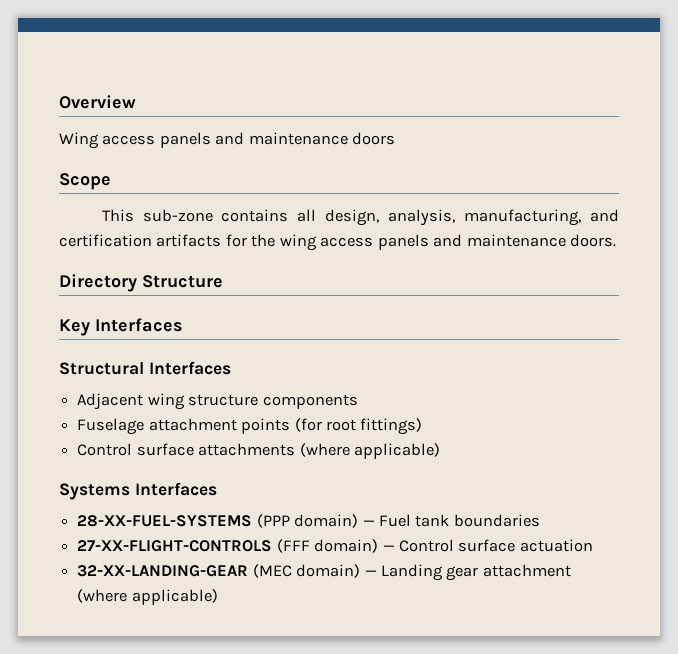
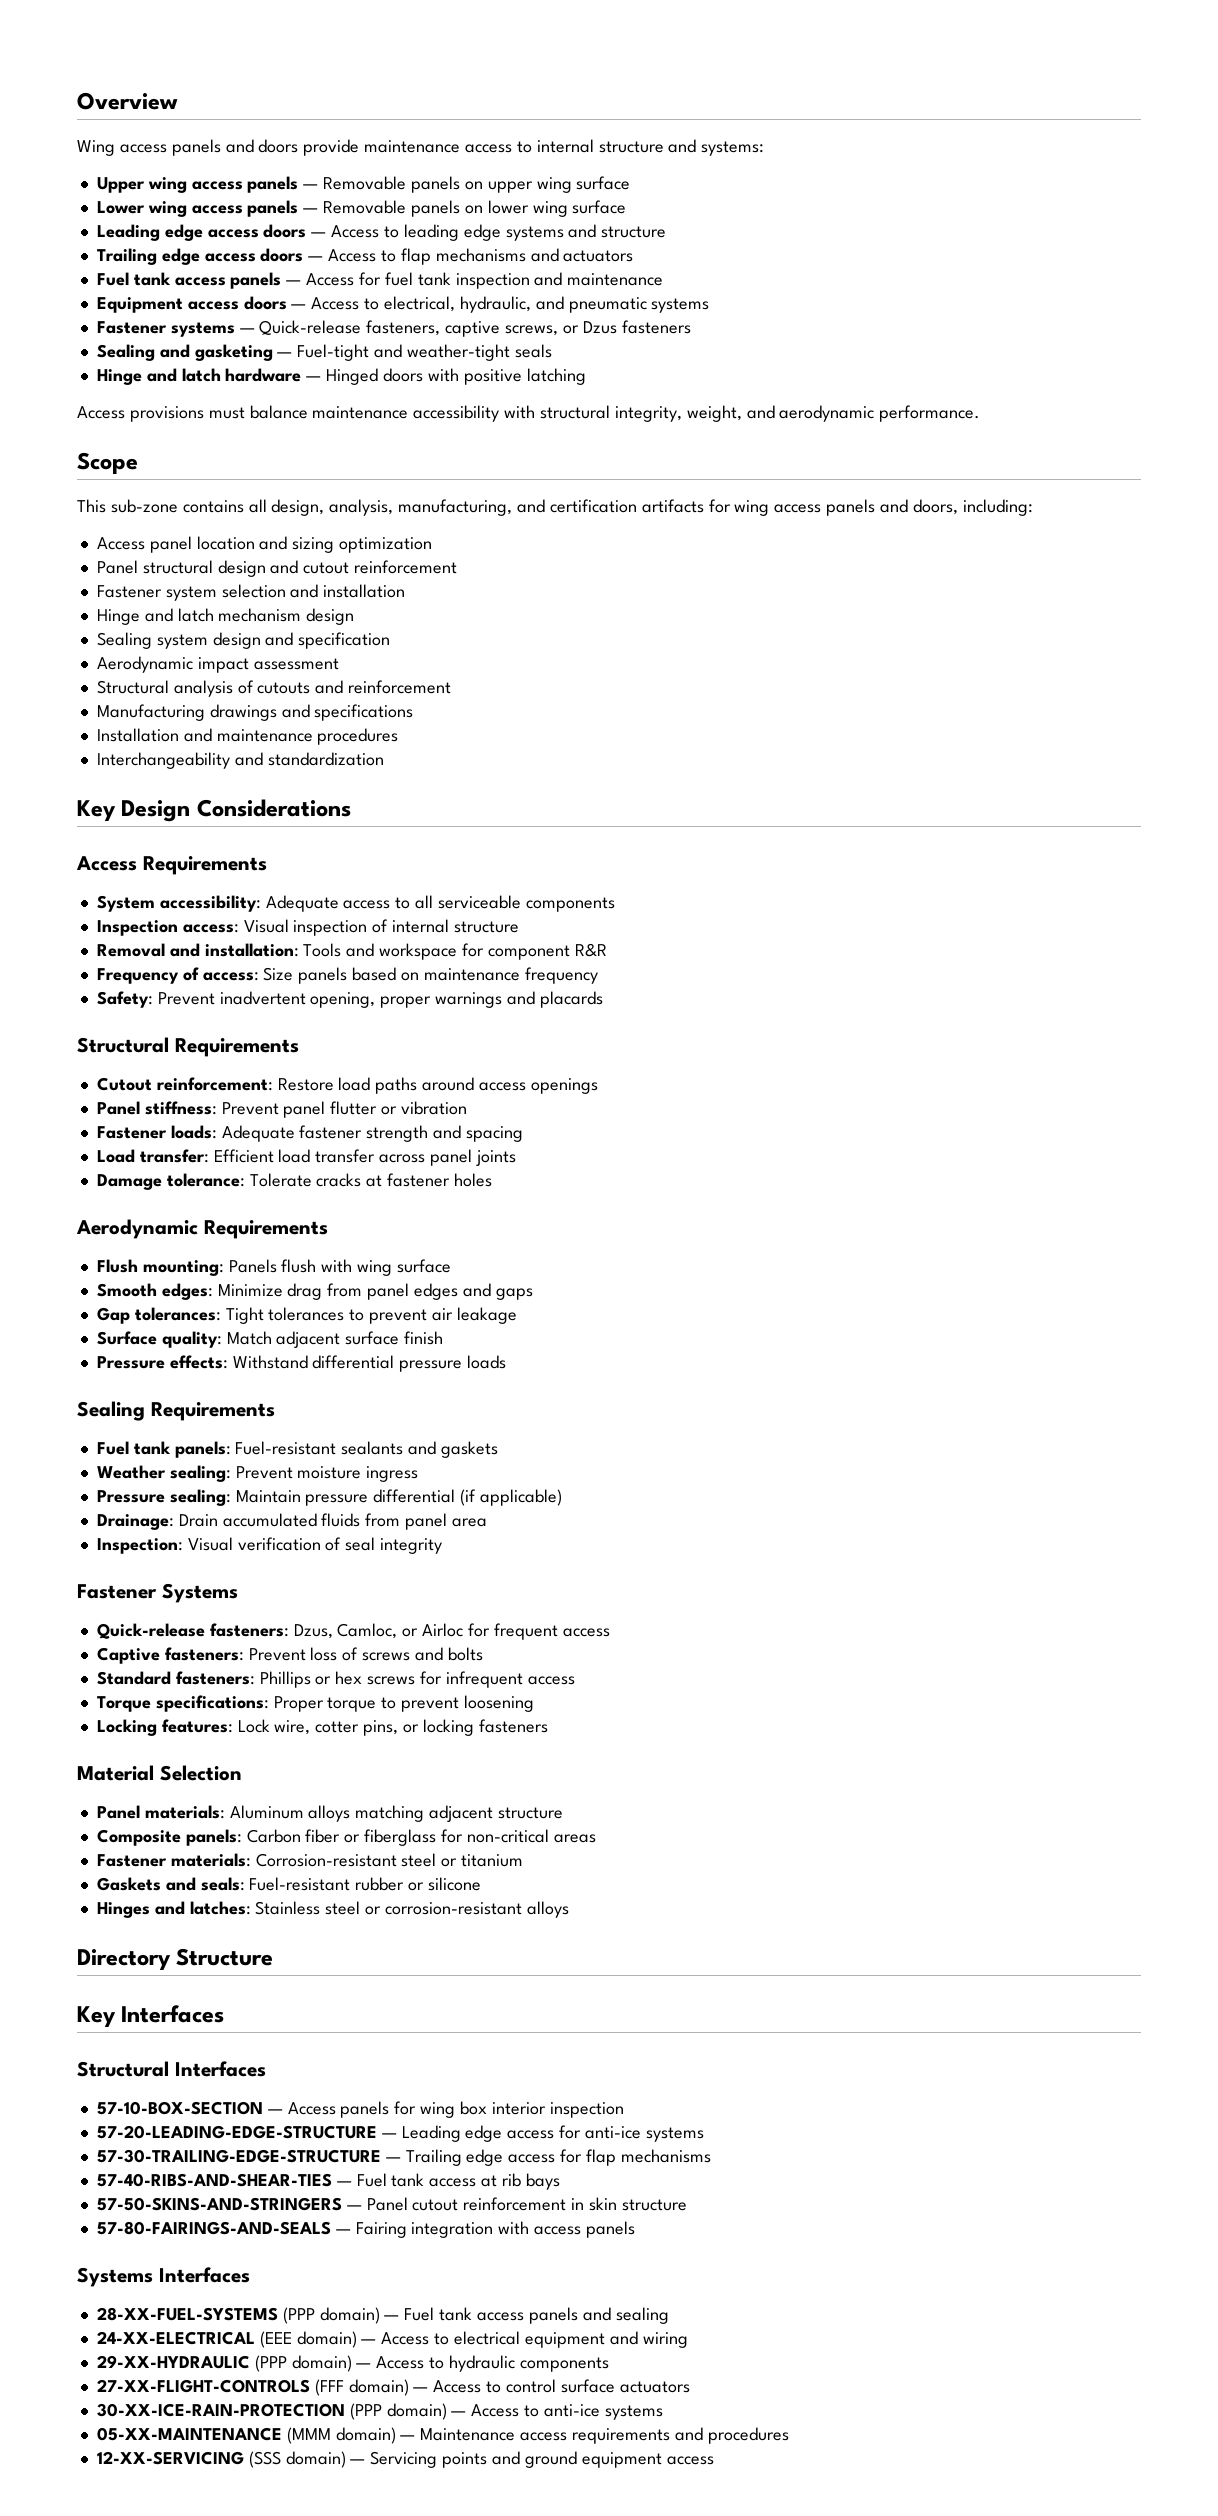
[248,132,396,145] maintenance doors -> [258,139,765,156] [96,176,631,193] [96,200,627,217] [96,224,667,241] [96,248,634,265] [96,272,664,289] [96,296,710,313] [96,320,691,337] [96,344,552,361] [96,368,586,385] [77,405,981,422] doors provide maintenance access to internal structure and systems: // Upper wing access panels — Removable panels on upper wing surface // Lower wing access panels — Removable panels on lower wing surface // Leading edge access doors — Access to leading edge systems and structure // Trailing edge access doors — Access to flap mechanisms and actuators // Fuel tank access panels — Access for fuel tank inspection and maintenance // Equipment access doors — Access to electrical, hydraulic, and pneumatic systems // Fastener systems — Quick-release fasteners, captive screws, or Dzus fasteners // Sealing and gasketing — Fuel-tight and weather-tight seals // Hinge and latch hardware — Hinged doors with positive latching // Access provisions must balance maintenance accessibility with structural integrity, weight, and aerodynamic performance.
[251,234,276,247] the -> (731, 506) none
[466,234,617,247] maintenance doors. -> [912,499,1033,516] [96,536,433,553] [96,560,458,577] [96,584,406,601] [96,608,355,625] [96,632,391,649] [96,656,339,673] [96,680,452,697] [96,704,414,721] [96,728,399,745] [96,752,384,769] [77,799,351,822] [76,856,267,875] [96,895,615,912] [96,919,519,936] [96,943,607,960] [96,967,598,984] [96,991,603,1008] [77,1037,299,1057] [96,1077,598,1094] [96,1101,467,1118] [96,1125,523,1142] [96,1149,516,1166] [96,1173,492,1190] [76,1219,328,1239] [96,1259,451,1276] [96,1283,533,1300] [96,1307,517,1324] [96,1331,444,1348] [96,1355,507,1372] [77,1401,275,1421] [96,1441,498,1458] [96,1465,419,1482] [96,1489,562,1506] [96,1513,487,1530] [96,1537,443,1554] [77,1583,238,1603] [96,1623,610,1640] [96,1647,483,1664] [96,1671,575,1688] [96,1695,534,1712] [96,1719,548,1736] [77,1765,242,1781] [96,1805,563,1822] [96,1829,596,1846] [96,1853,524,1867] [96,1877,481,1891] [96,1901,569,1918] doors, including: // Access panel location and sizing optimization // Panel structural design and cutout reinforcement // Fastener system selection and installation // Hinge and latch mechanism design // Sealing system design and specification // Aerodynamic impact assessment // Structural analysis of cutouts and reinforcement // Manufacturing drawings and specifications // Installation and maintenance procedures // Interchangeability and standardization // Key Design Considerations // Access Requirements // System accessibility: Adequate access to all serviceable components // Inspection access: Visual inspection of internal structure // Removal and installation: Tools and workspace for component R&R // Frequency of access: Size panels based on maintenance frequency // Safety: Prevent inadvertent opening, proper warnings and placards // Structural Requirements // Cutout reinforcement: Restore load paths around access openings // Panel stiffness: Prevent panel flutter or vibration // Fastener loads: Adequate fastener strength and spacing // Load transfer: Efficient load transfer across panel joints // Damage tolerance: Tolerate cracks at fastener holes // Aerodynamic Requirements // Flush mounting: Panels flush with wing surface // Smooth edges: Minimize drag from panel edges and gaps // Gap tolerances: Tight tolerances to prevent air leakage // Surface quality: Match adjacent surface finish // Pressure effects: Withstand differential pressure loads // Sealing Requirements // Fuel tank panels: Fuel-resistant sealants and gaskets // Weather sealing: Prevent moisture ingress // Pressure sealing: Maintain pressure differential (if applicable) // Drainage: Drain accumulated fluids from panel area // Inspection: Visual verification of seal integrity // Fastener Systems // Quick-release fasteners: Dzus, Camloc, or Airloc for frequent access // Captive fasteners: Prevent loss of screws and bolts // Standard fasteners: Phillips or hex screws for infrequent access // Torque specifications: Proper torque to prevent loosening // Locking features: Lock wire, cotter pins, or locking fasteners // Material Selection // Panel materials: Aluminum alloys matching adjacent structure // Composite panels: Carbon fiber or fiberglass for non-critical areas // Fastener materials: Corrosion-resistant steel or titanium // Gaskets and seals: Fuel-resistant rubber or silicone // Hinges and latches: Stainless steel or corrosion-resistant alloys
[77,393,358,410] [77,418,423,435] [77,443,440,459] Adjacent wing structure components // Fuselage attachment points (for root fittings) // Control surface attachments (where applicable) -> [96,2101,624,2118] [96,2125,704,2142] [96,2149,711,2166] [96,2173,560,2190] [96,2197,687,2211] [96,2221,635,2238] 57-10-BOX-SECTION — Access panels for wing box interior inspection // 57-20-LEADING-EDGE-STRUCTURE — Leading edge access for anti-ice systems // 57-30-TRAILING-EDGE-STRUCTURE — Trailing edge access for flap mechanisms // 57-40-RIBS-AND-SHEAR-TIES — Fuel tank access at rib bays // 57-50-SKINS-AND-STRINGERS — Panel cutout reinforcement in skin structure // 57-80-FAIRINGS-AND-SEALS — Fairing integration with access panels
[453,514,540,527] [77,539,593,553] [77,564,571,581] [77,589,218,605] boundaries // 27-XX-FLIGHT-CONTROLS (FFF domain) — Control surface actuation // 32-XX-LANDING-GEAR (MEC domain) — Landing gear attachment (where applicable) -> [476,2307,669,2324] [96,2331,688,2348] [96,2355,609,2372] [96,2379,690,2396] [96,2403,663,2420] [96,2427,789,2444] [96,2451,714,2468] access panels and sealing // 24-XX-ELECTRICAL (EEE domain) — Access to electrical equipment and wiring // 29-XX-HYDRAULIC (PPP domain) — Access to hydraulic components // 27-XX-FLIGHT-CONTROLS (FFF domain) — Access to control surface actuators // 30-XX-ICE-RAIN-PROTECTION (PPP domain) — Access to anti-ice systems // 05-XX-MAINTENANCE (MMM domain) — Maintenance access requirements and procedures // 12-XX-SERVICING (SSS domain) — Servicing points and ground equipment access

